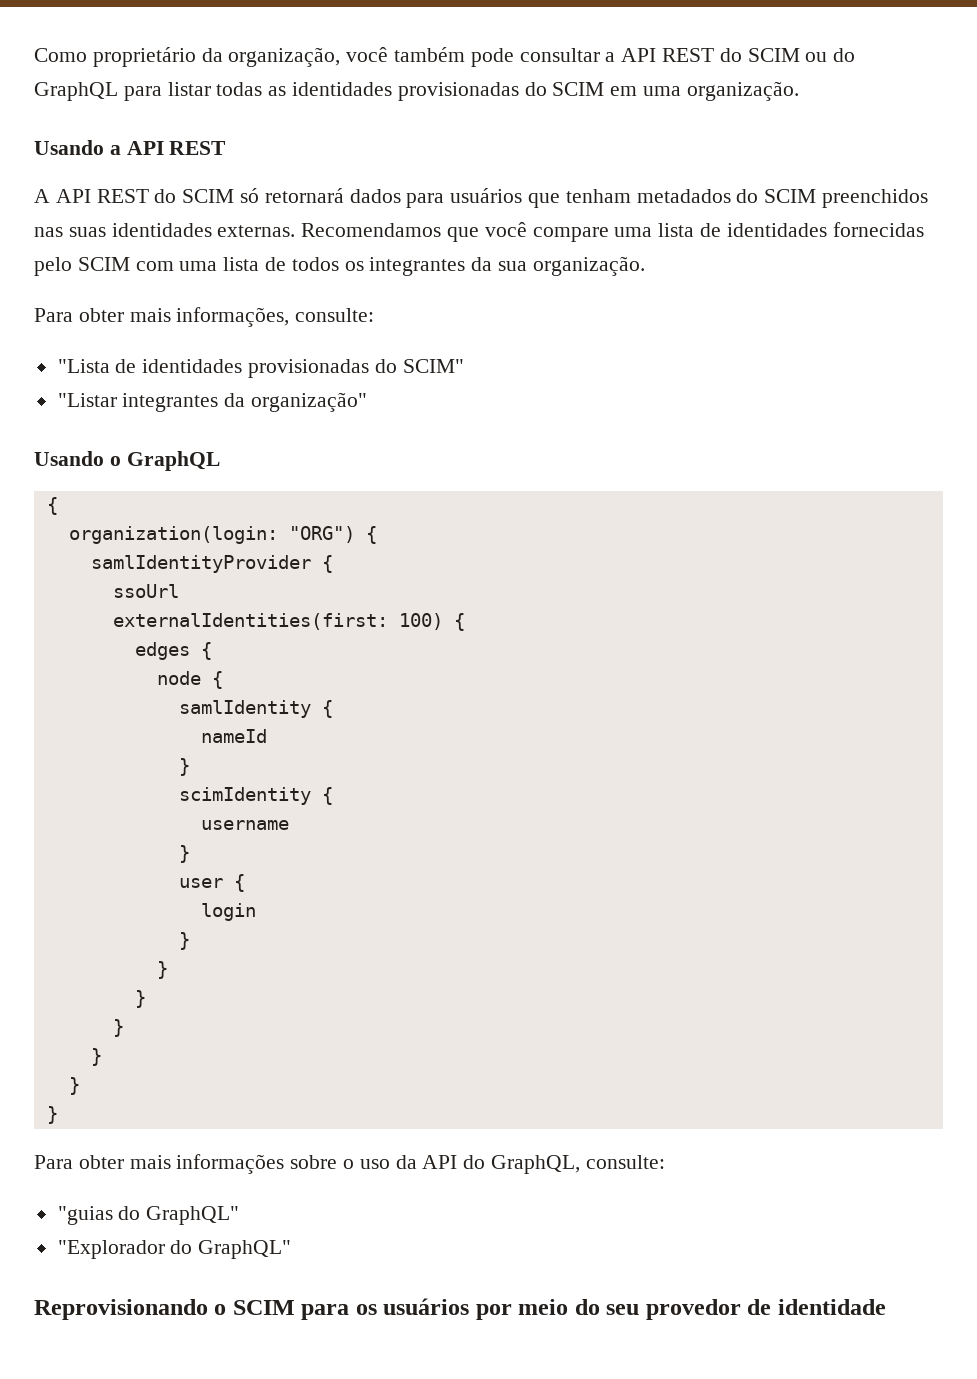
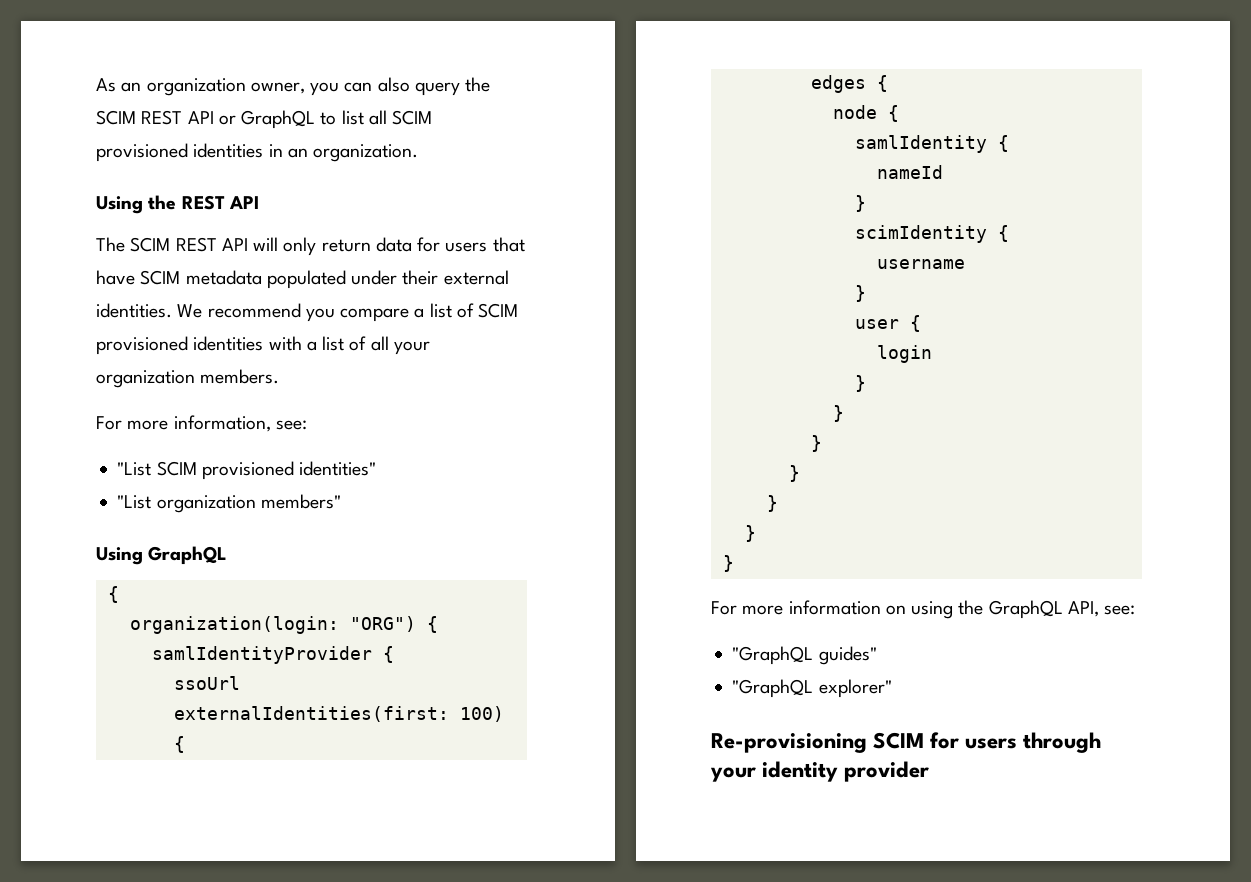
[34,47,856,67] [34,81,799,101] [34,140,227,155] [34,188,929,208] [34,222,924,242] [34,256,645,276] [34,307,375,327] [57,359,464,378] [57,392,368,412] [34,451,121,466] Como proprietário da organização, você também pode consultar a API REST do SCIM ou do GraphQL para listar todas as identidades provisionadas do SCIM em uma organização. // Usando a API REST // A API REST do SCIM só retornará dados para usuários que tenham metadados do SCIM preenchidos nas suas identidades externas. Recomendamos que você compare uma lista de identidades fornecidas pelo SCIM com uma lista de todos os integrantes da sua organização. // Para obter mais informações, consulte: // "Lista de identidades provisionadas do SCIM" // "Listar integrantes da organização" // Usando o -> [96,77,491,96] [96,110,433,129] [96,143,419,162] [96,195,259,214] [96,237,525,256] [96,270,509,289] [96,303,519,322] [96,336,430,355] [96,369,280,388] [96,415,307,432] [117,461,377,480] [117,494,341,513] [96,547,143,565] As an organization owner, you can also query the SCIM REST API or GraphQL to list all SCIM provisioned identities in an organization. // Using the REST API // The SCIM REST API will only return data for users that have SCIM metadata populated under their external identities. We recommend you compare a list of SCIM provisioned identities with a list of all your organization members. // For more information, see: // "List SCIM provisioned identities" // "List organization members" // Using
[34,1154,665,1174] [57,1206,240,1225] [57,1240,292,1259] [34,1298,886,1320] Para obter mais informações sobre o uso da API do GraphQL, consulte: // "guias do GraphQL" // "Explorador do GraphQL" // Reprovisionando o SCIM para os usuários por meio do seu provedor de identidade -> [711,600,1136,619] [732,646,877,665] [732,679,892,698] [711,732,1102,753] [710,761,930,782] For more information on using the GraphQL API, see: // "GraphQL guides" // "GraphQL explorer" // Re-provisioning SCIM for users through your identity provider

